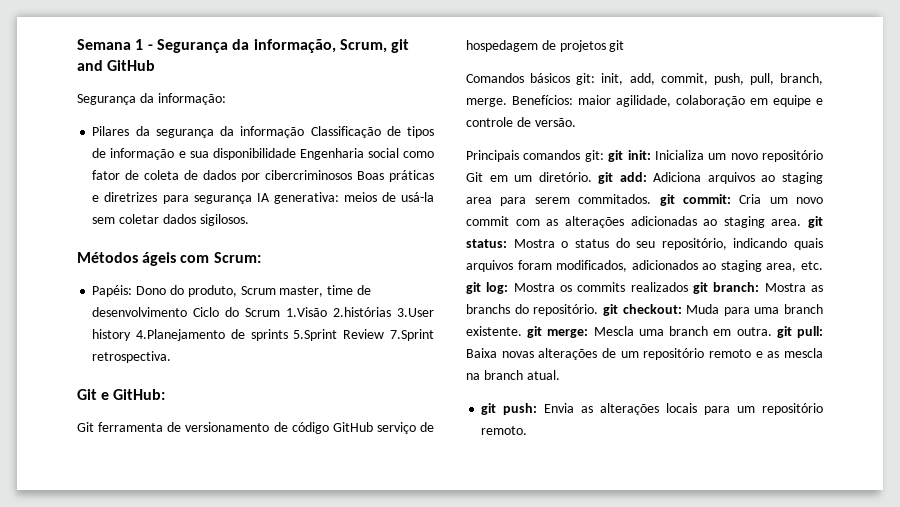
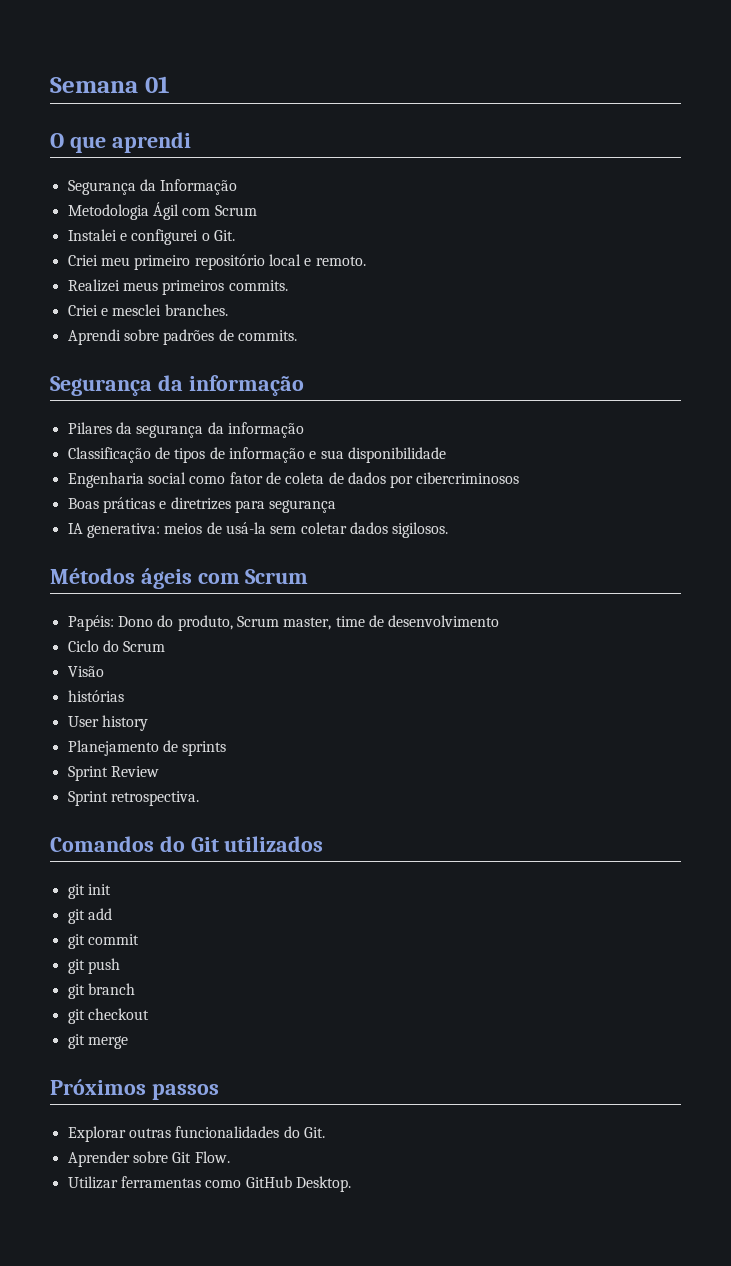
[135,39,410,53] [77,60,156,71] [77,93,226,105] 1 - Segurança da informação, Scrum, git and GitHub // Segurança da informação: -> [144,76,169,93] [50,132,191,153] [67,179,238,195] [67,202,257,220] [67,229,235,245] [67,254,366,270] [67,279,288,295] [67,304,228,316] [67,329,297,345] [50,375,304,396] 01 // O que aprendi // Segurança da Informação // Metodologia Ágil com Scrum // Instalei e configurei o Git. // Criei meu primeiro repositório local e remoto. // Realizei meus primeiros commits. // Criei e mesclei branches. // Aprendi sobre padrões de commits. // Segurança da informação
(305, 132) none -> (304, 430) //
(296, 154) none -> (446, 455) //
(353, 175) none -> (520, 478) //
(252, 199) none -> (337, 506) //
[213,252,261,263] Scrum: -> [245,569,309,584] Scrum
(188, 312) none -> (500, 621) //
[286,307,434,317] 1.Visão 2.histórias 3.User -> [67,666,104,677] [67,690,124,702] [67,716,99,727] // Visão // histórias // User
[136,329,226,341] 4.Planejamento -> [67,740,159,756] // Planejamento
[293,329,338,341] 5.Sprint -> [67,766,108,781] // Sprint
[390,329,434,341] 7.Sprint -> [67,791,108,806] // Sprint
[77,389,166,400] [77,422,434,434] [466,40,625,52] [466,73,823,85] [466,95,823,107] [466,117,576,127] [466,150,823,162] [466,172,823,184] [466,194,823,206] [466,216,823,228] [466,238,823,250] [466,260,823,272] [466,282,823,294] [466,304,823,316] [466,326,823,338] [466,348,823,360] [466,370,560,380] [481,403,823,415] [481,426,528,435] Git e GitHub: // Git ferramenta de versionamento de código GitHub serviço de hospedagem de projetos git // Comandos básicos git: init, add, commit, push, pull, branch, merge. Benefícios: maior agilidade, colaboração em equipe e controle de versão. // Principais comandos git: git init: Inicializa um novo repositório Git em um diretório. git add: Adiciona arquivos ao staging area para serem commitados. git commit: Cria um novo commit com as alterações adicionadas ao staging area. git status: Mostra o status do seu repositório, indicando quais arquivos foram modificados, adicionados ao staging area, etc. git log: Mostra os commits realizados git branch: Mostra as branchs do repositório. git checkout: Muda para uma branch existente. git merge: Mescla uma branch em outra. git pull: Baixa novas alterações de um repositório remoto e as mescla na branch atual. // git push: Envia as alterações locais para um repositório remoto. -> [50,836,324,852] [67,884,111,899] [67,908,112,924] [67,934,139,949] [67,958,120,974] [67,983,135,999] [67,1008,149,1024] [67,1034,128,1049] [50,1079,219,1100] [67,1126,325,1142] [67,1151,230,1167] [67,1176,351,1192] Comandos do Git utilizados // git init // git add // git commit // git push // git branch // git checkout // git merge // Próximos passos // Explorar outras funcionalidades do Git. // Aprender sobre Git Flow. // Utilizar ferramentas como GitHub Desktop.

